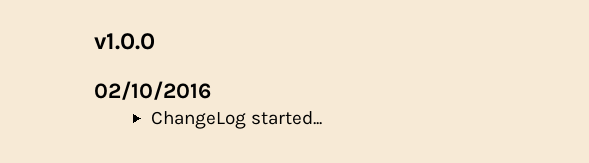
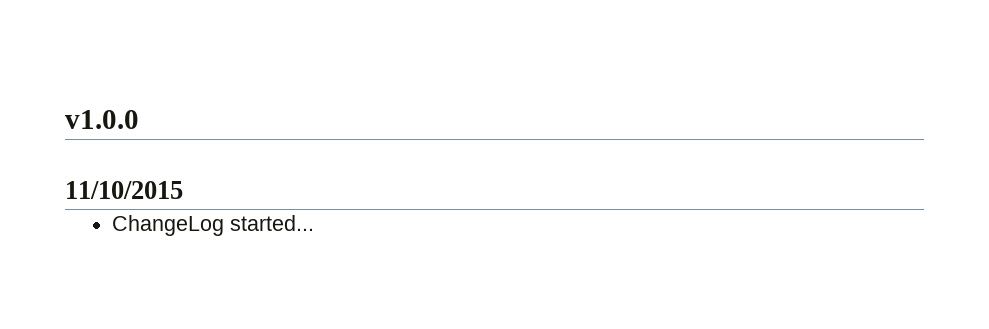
[94,81,211,100] 02/10/2016 -> [65,181,183,199] 11/10/2015

